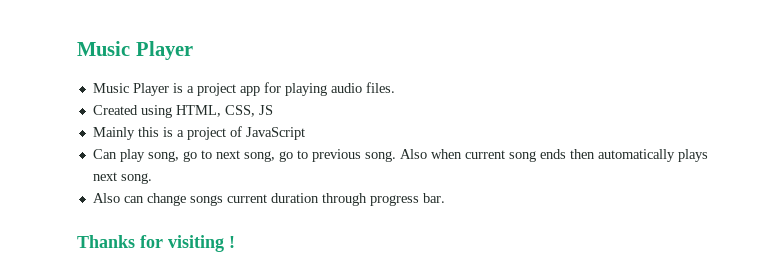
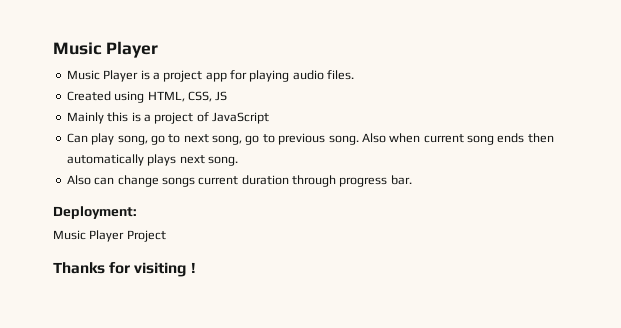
(445, 198) none -> [53,206,137,219] [53,230,166,242] // Deployment: // Music Player Project

